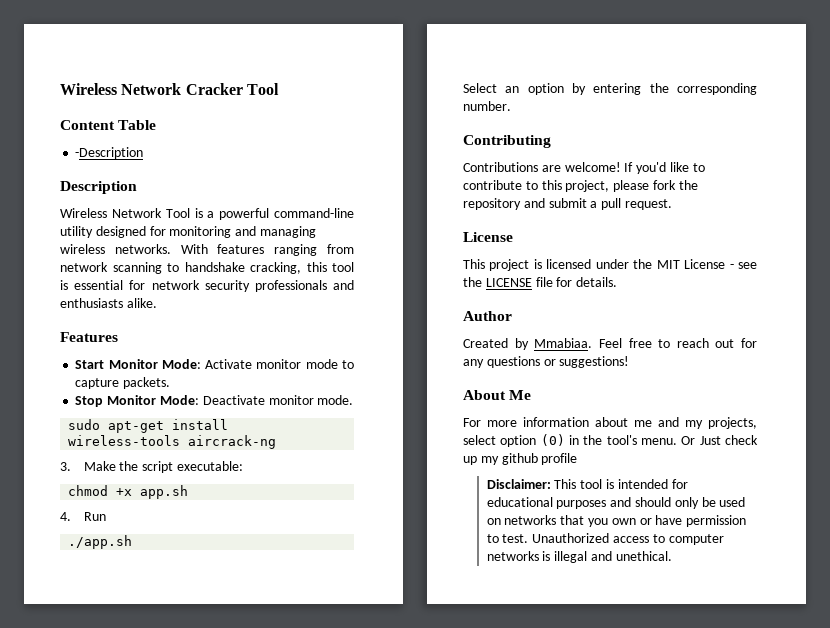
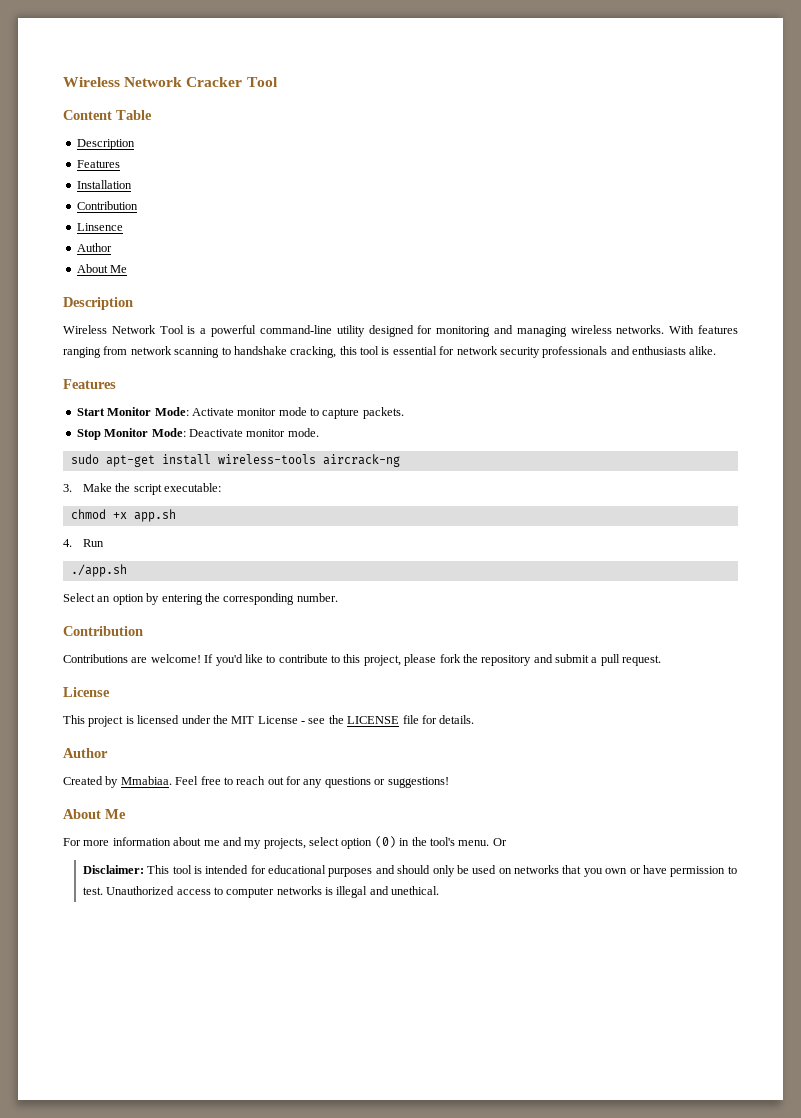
[75,147,144,159] -Description -> [76,139,135,150] [76,160,120,168] [76,180,132,189] [76,201,138,210] [76,223,123,231] [76,243,112,252] [76,264,128,273] Description // Features // Installation // Contribution // Linsence // Author // About Me
[463,135,551,148] Contributing -> [63,626,143,636] Contribution
[699,435,758,445] [463,453,578,465] Just check up my github profile -> (507, 842) none

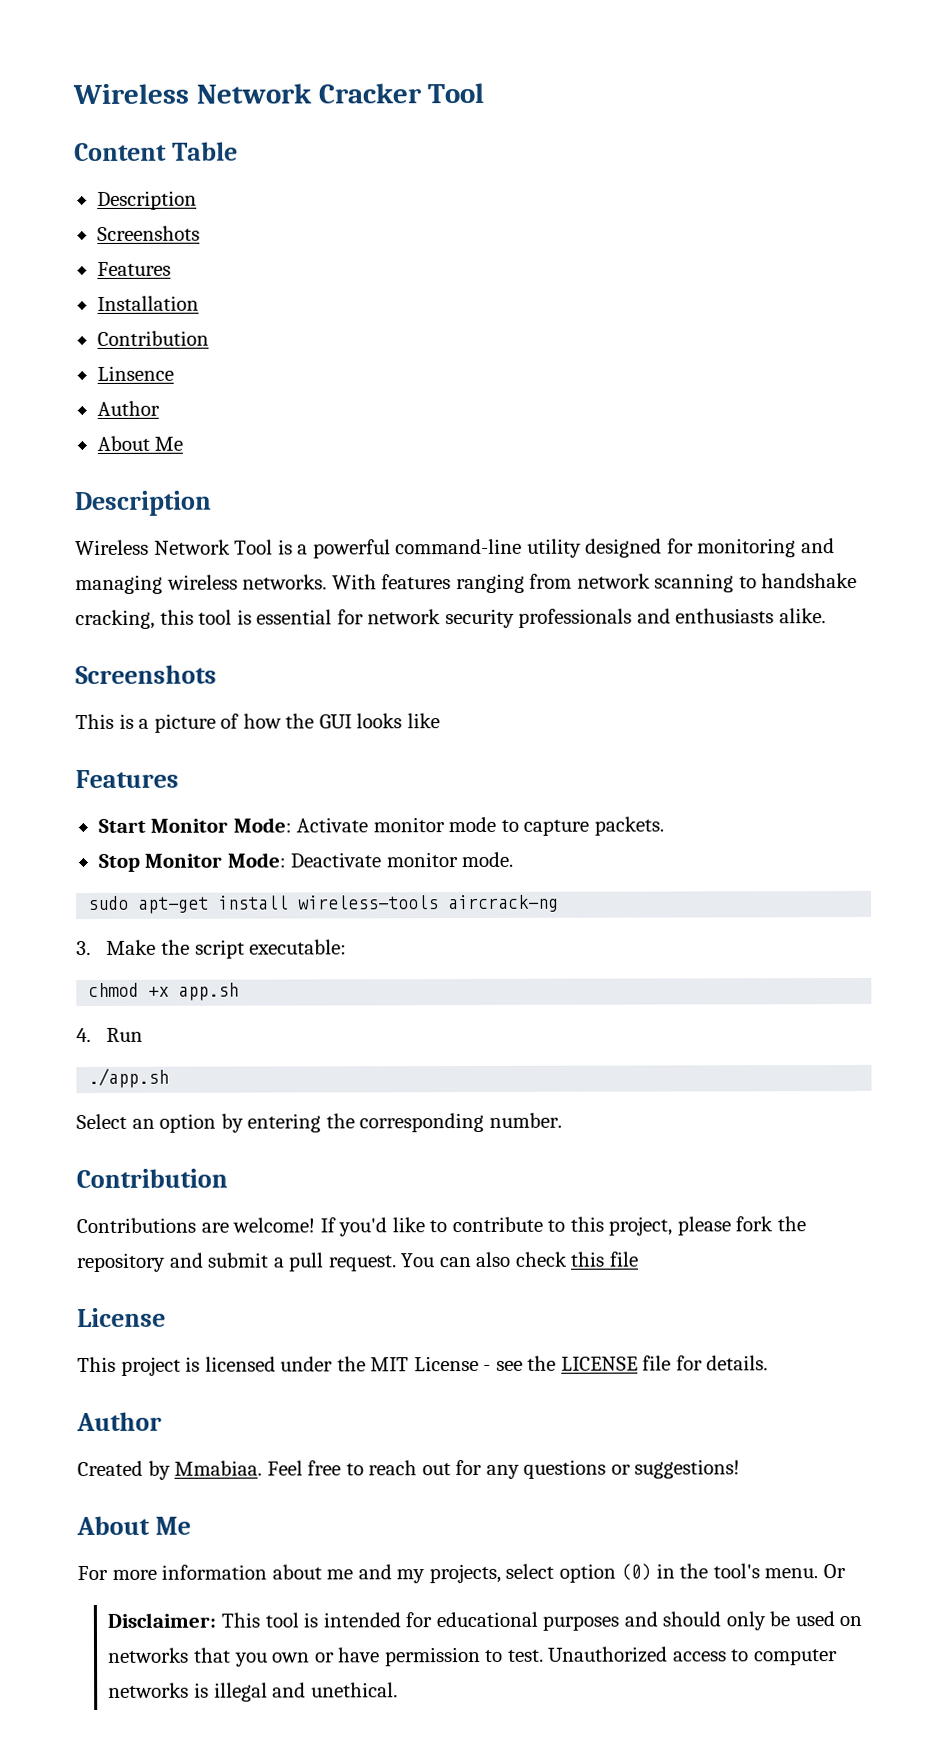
(135, 144) none -> [96,225,200,241] // Screenshots
(717, 350) none -> [75,664,217,685] [75,713,440,733] // Screenshots // This is a picture of how the GUI looks like
(662, 660) none -> [400,1251,639,1268] You can also check this file

